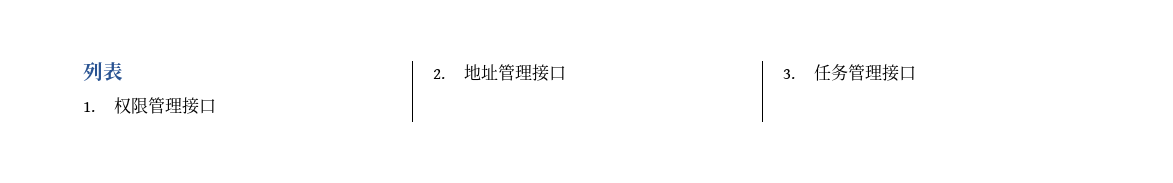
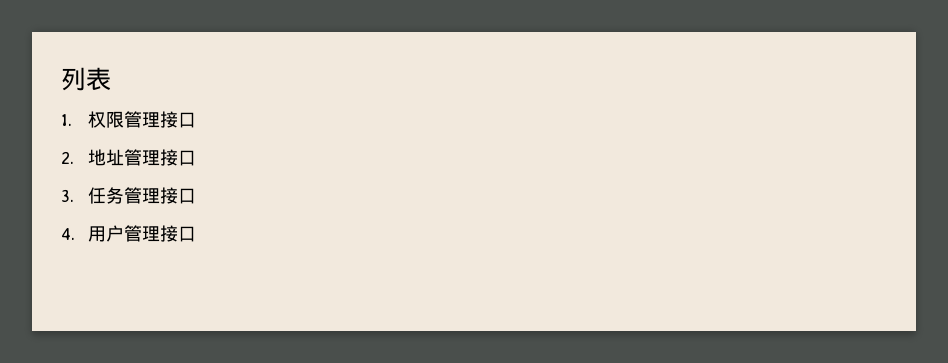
(916, 73) none -> [61,225,197,242] // 4.用户管理接口

